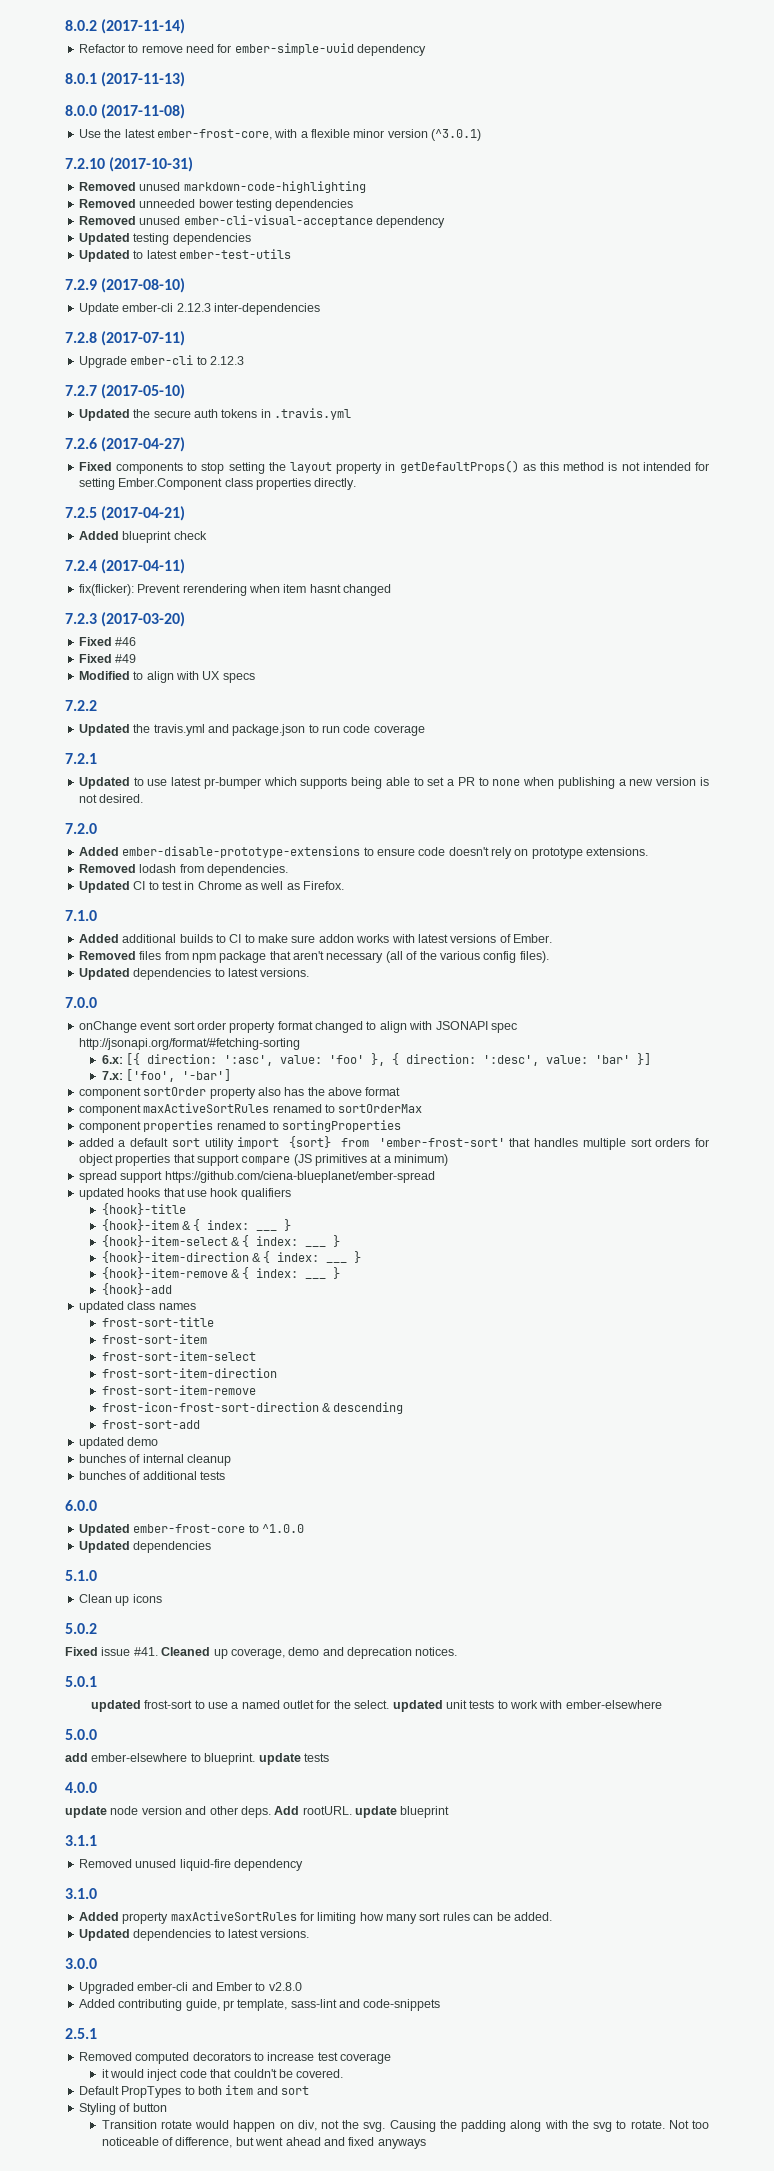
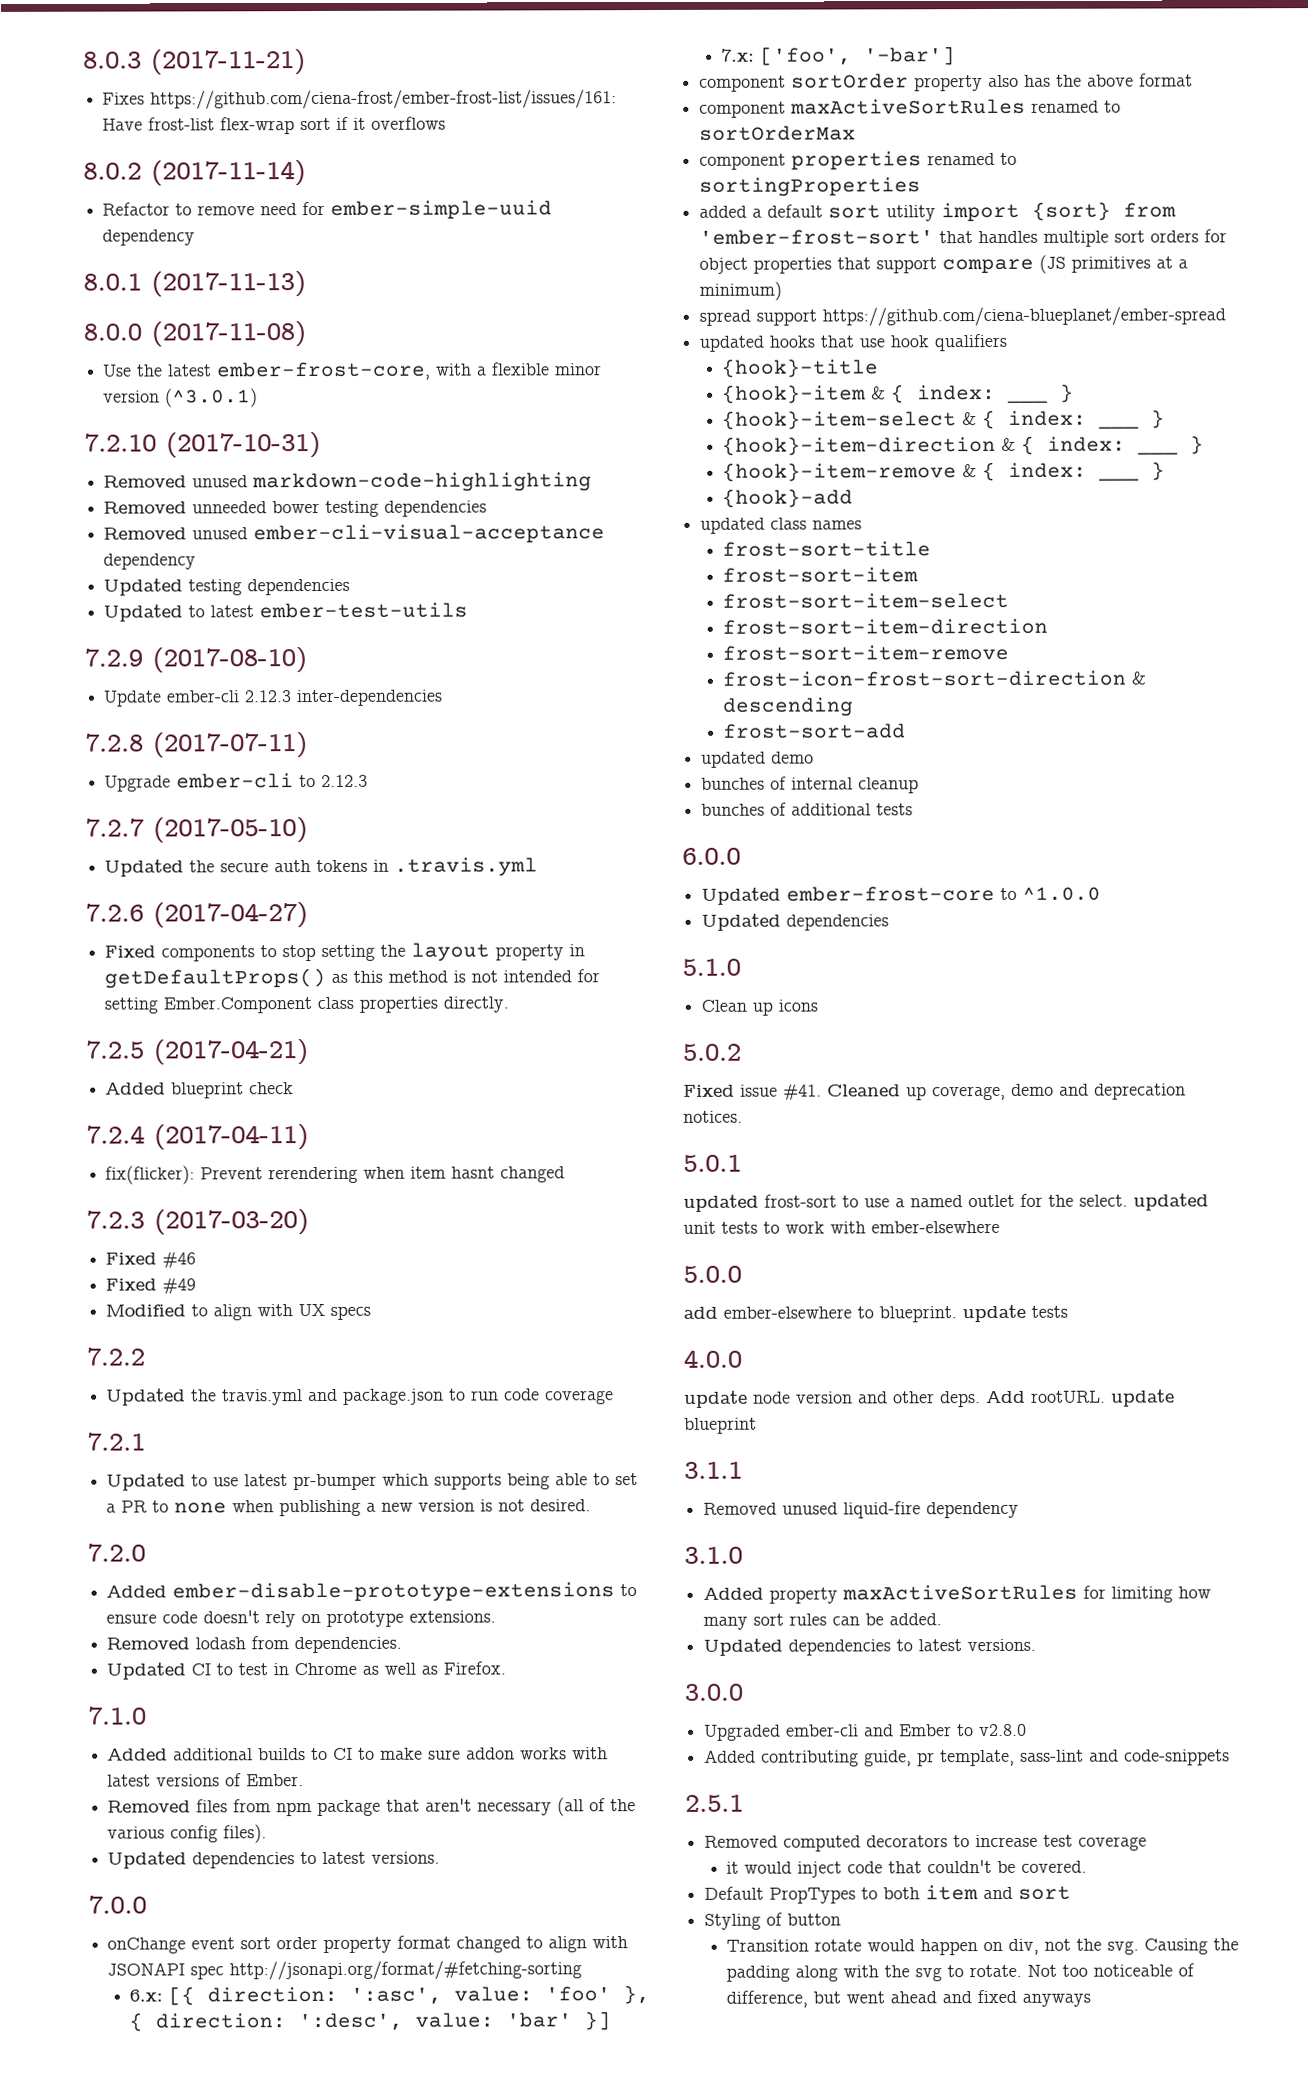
(65, 25) none -> [83,49,306,76] [102,89,618,110] [102,116,447,135] 8.0.3 (2017-11-21) // Fixes https://github.com/ciena-frost/ember-frost-list/issues/161: Have frost-list flex-wrap sort if it overflows //

